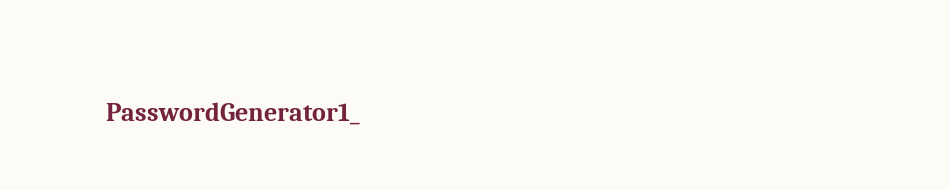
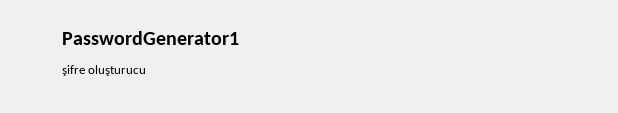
[106,102,360,125] PasswordGenerator1_ -> [62,31,239,45] [62,65,147,76] PasswordGenerator1 // şifre oluşturucu

